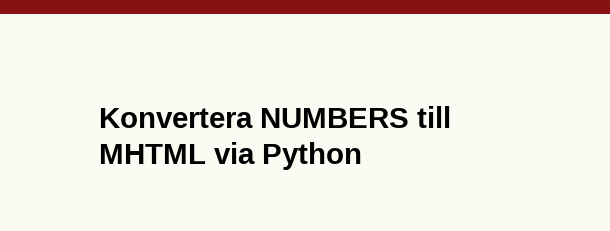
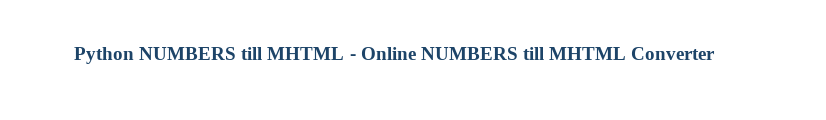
[99,106,451,128] [99,142,362,170] Konvertera NUMBERS till MHTML via Python -> [74,47,716,64] Python NUMBERS till MHTML - Online NUMBERS till MHTML Converter

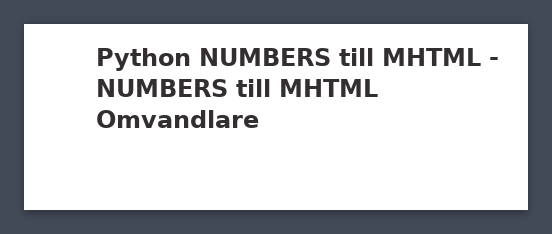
[360,47,716,60] Online NUMBERS till MHTML Converter -> [96,79,378,97] [96,110,259,128] NUMBERS till MHTML Omvandlare

